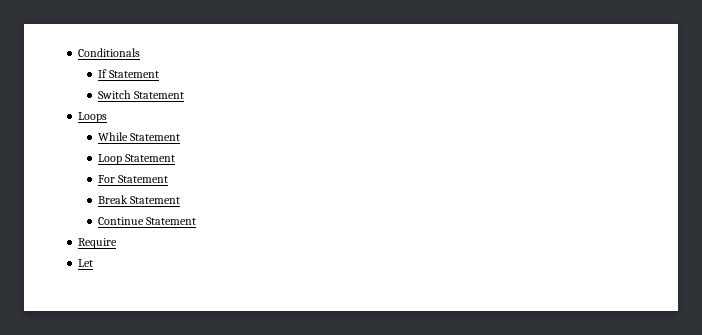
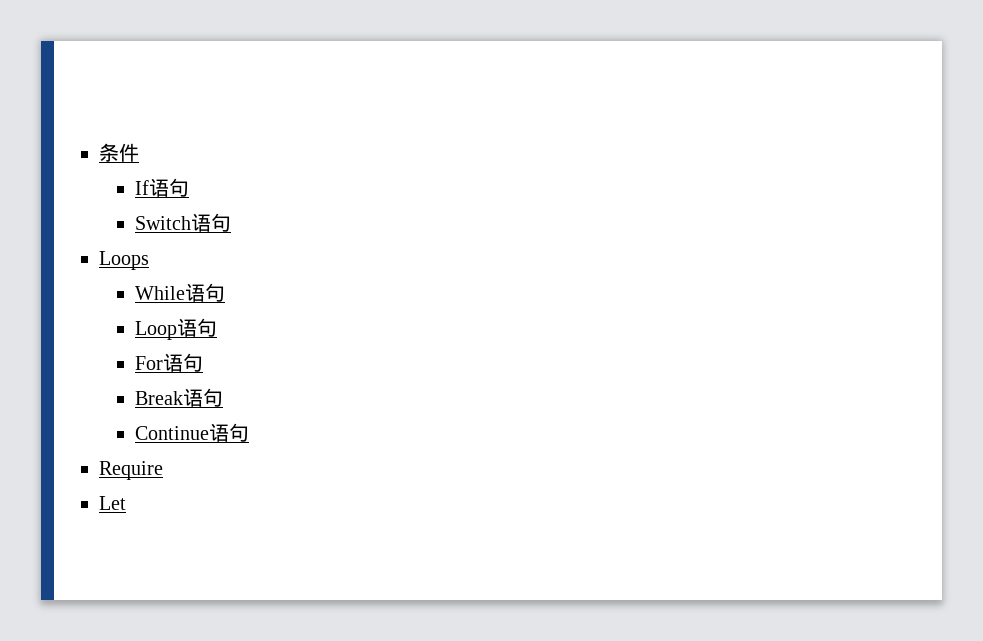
[78,48,141,57] Conditionals -> [99,143,139,162] 条件
[109,70,160,78] Statement -> [148,178,189,197] 语句
[134,91,185,99] Statement -> [190,213,231,232] 语句
[130,133,181,141] Statement -> [184,283,225,302] 语句
[125,154,176,162] Statement -> [176,318,217,337] 语句
[118,175,169,183] Statement -> [162,353,203,372] 语句
[130,196,181,204] Statement -> [182,388,223,407] 语句
[146,217,197,225] Statement -> [208,423,249,442] 语句

